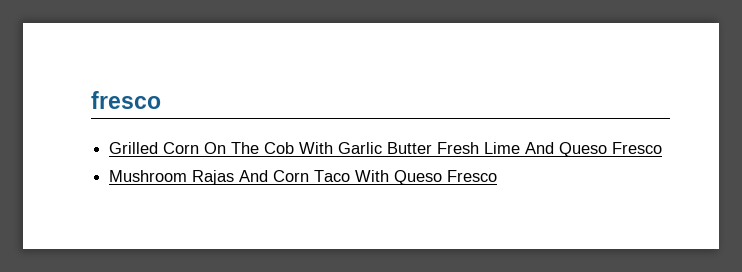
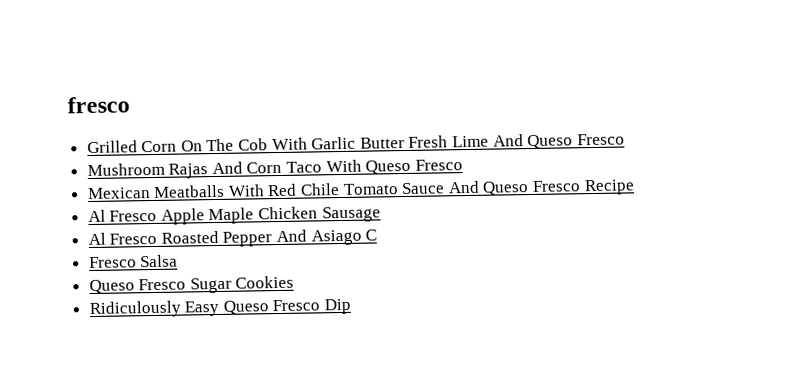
(498, 176) none -> [86,179,635,200] [87,206,381,225] [87,229,378,247] [88,254,179,269] [88,275,295,295] [88,298,352,319] // Mexican Meatballs With Red Chile Tomato Sauce And Queso Fresco Recipe // Al Fresco Apple Maple Chicken Sausage // Al Fresco Roasted Pepper And Asiago C // Fresco Salsa // Queso Fresco Sugar Cookies // Ridiculously Easy Queso Fresco Dip

